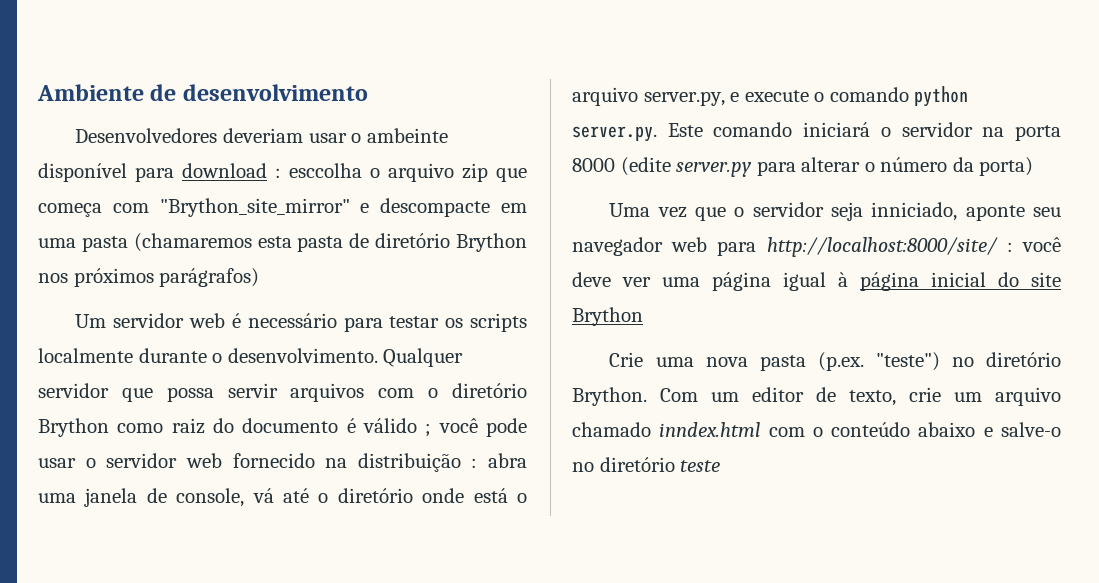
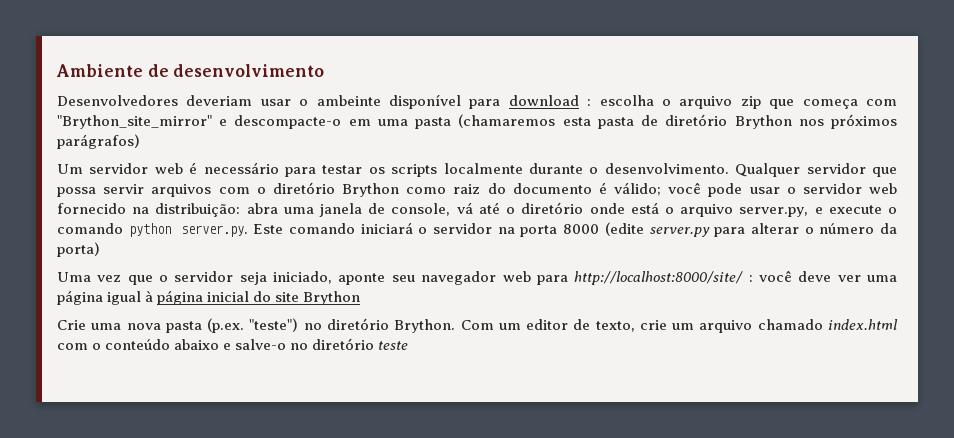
[289,163,362,178] esccolha -> [599,95,654,106] escolha
[380,198,491,217] descompacte -> [234,115,342,129] descompacte-o
[363,418,432,437] válido ; -> [614,182,661,196] válido;
[357,453,478,472] distribuição : -> [155,203,241,217] distribuição:
[871,202,958,221] inniciado, -> [273,271,333,284] iniciado,
[659,422,761,437] inndex.html -> [828,319,899,330] index.html

